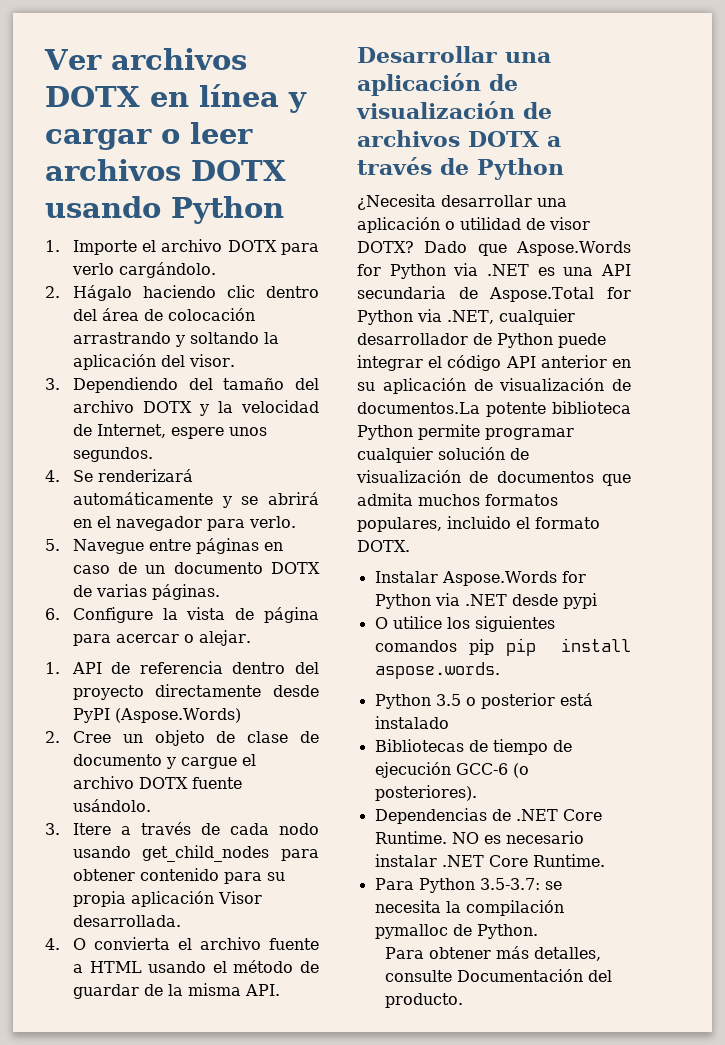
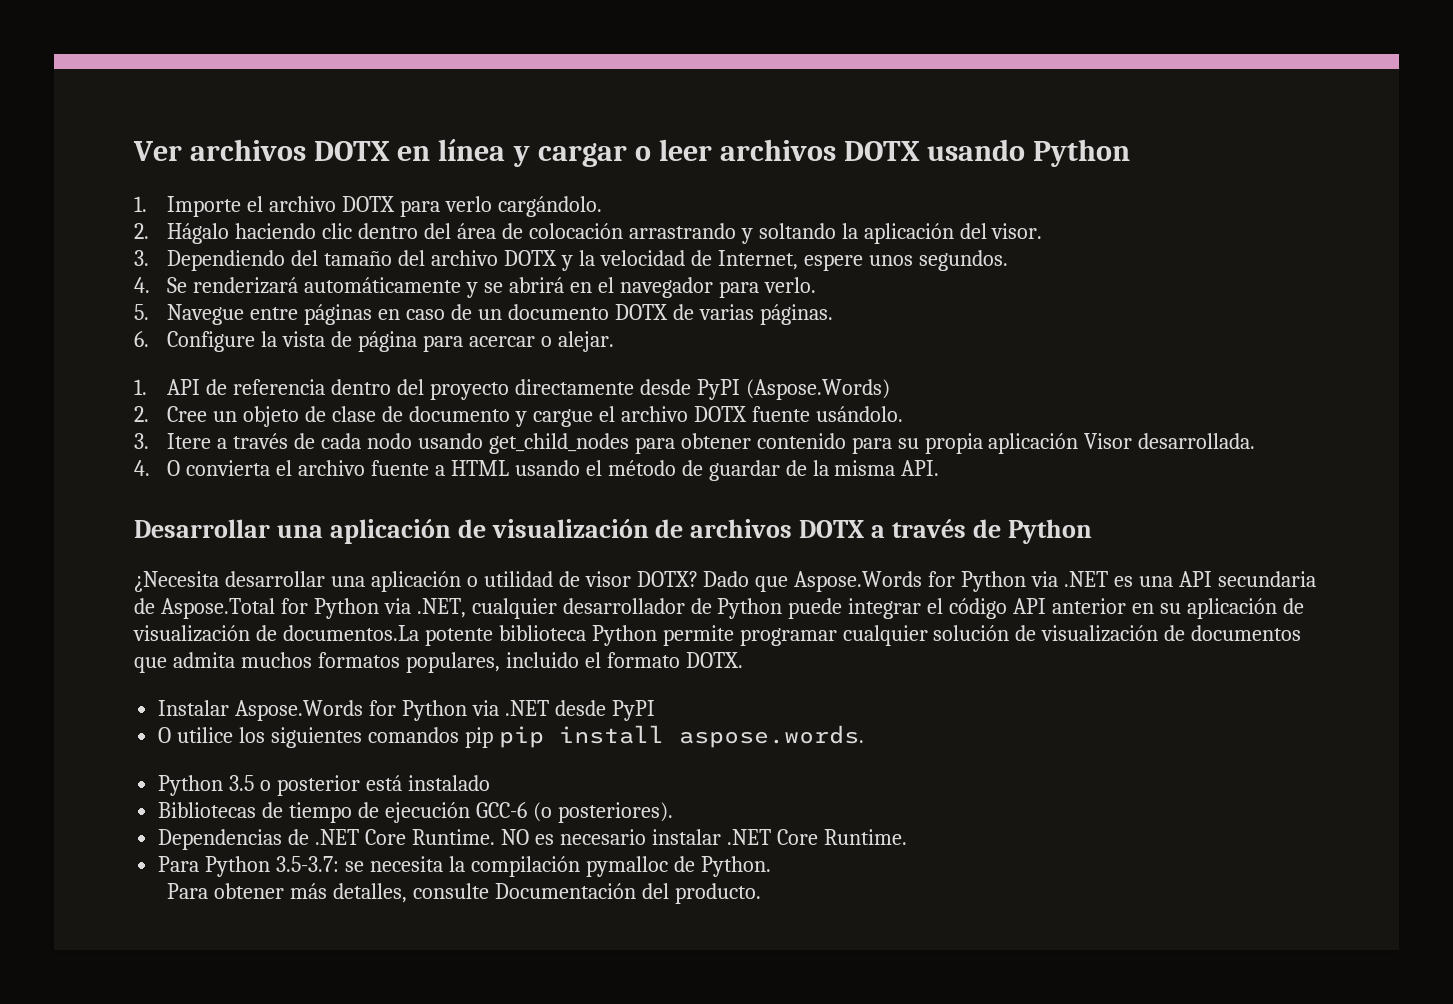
[562,593,597,609] pypi -> [611,700,655,721] PyPI

